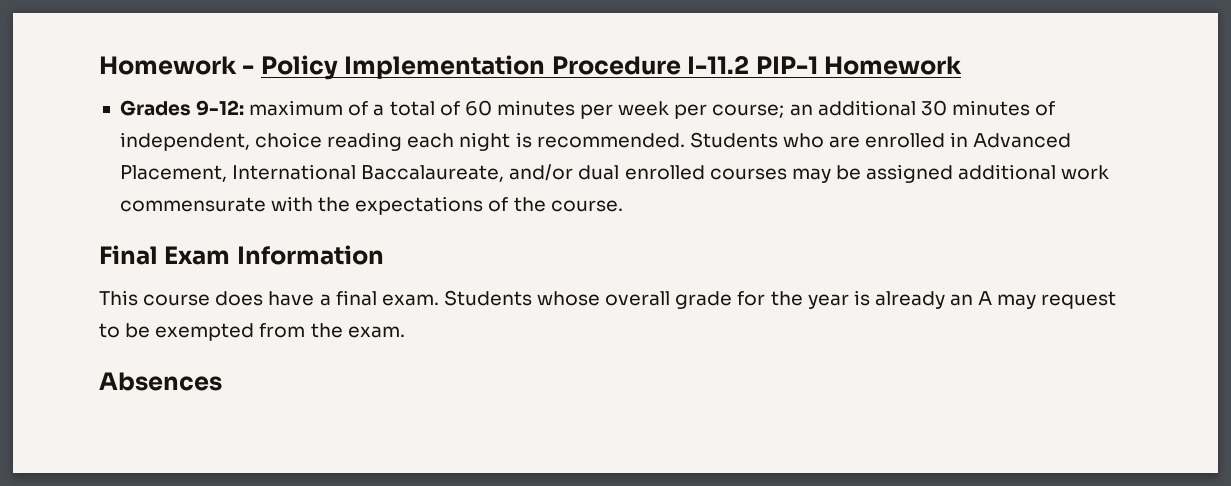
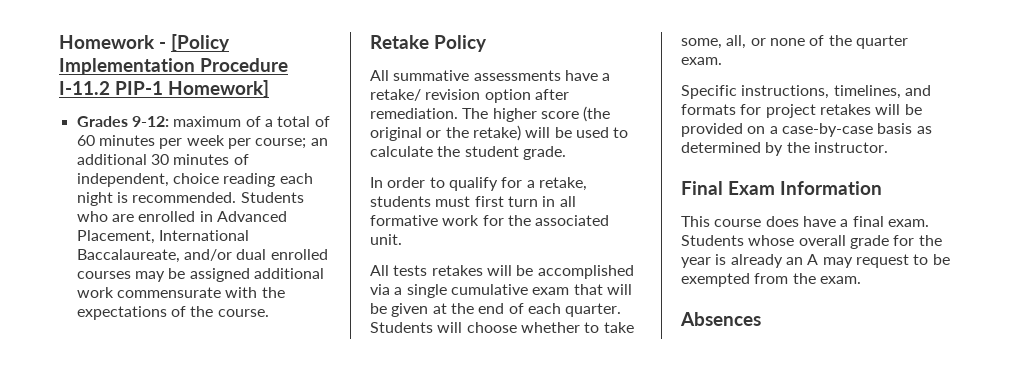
[260,55,338,80] Policy -> [171,34,230,52] [Policy
[824,56,963,75] Homework -> [168,80,269,98] Homework]
(623, 206) none -> [370,35,487,52] [370,70,611,81] [370,89,569,103] [370,106,611,122] [370,125,629,141] [370,146,566,160] [370,177,587,191] [370,196,576,207] [370,215,610,226] [370,234,402,245] [370,265,634,279] [370,284,632,298] [370,303,622,317] [370,322,634,333] [681,35,908,49] [681,57,722,65] [681,85,931,99] [681,104,922,118] [681,123,932,137] [681,142,888,156] // Retake Policy // All summative assessments have a retake/ revision option after remediation. The higher score (the original or the retake) will be used to calculate the student grade. // In order to qualify for a retake, students must first turn in all formative work for the associated unit. // All tests retakes will be accomplished via a single cumulative exam that will be given at the end of each quarter. Students will choose whether to take some, all, or none of the quarter exam. // Specific instructions, timelines, and formats for project retakes will be provided on a case-by-case basis as determined by the instructor.

